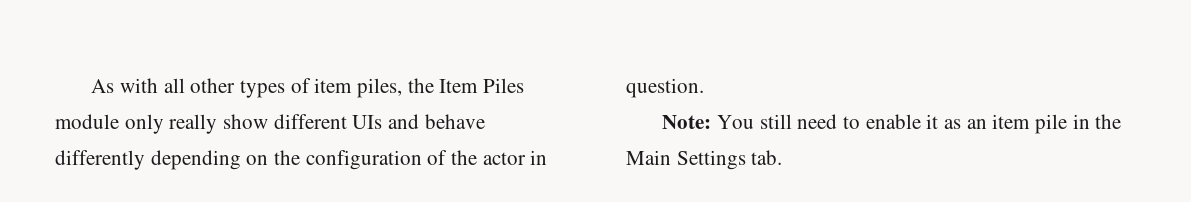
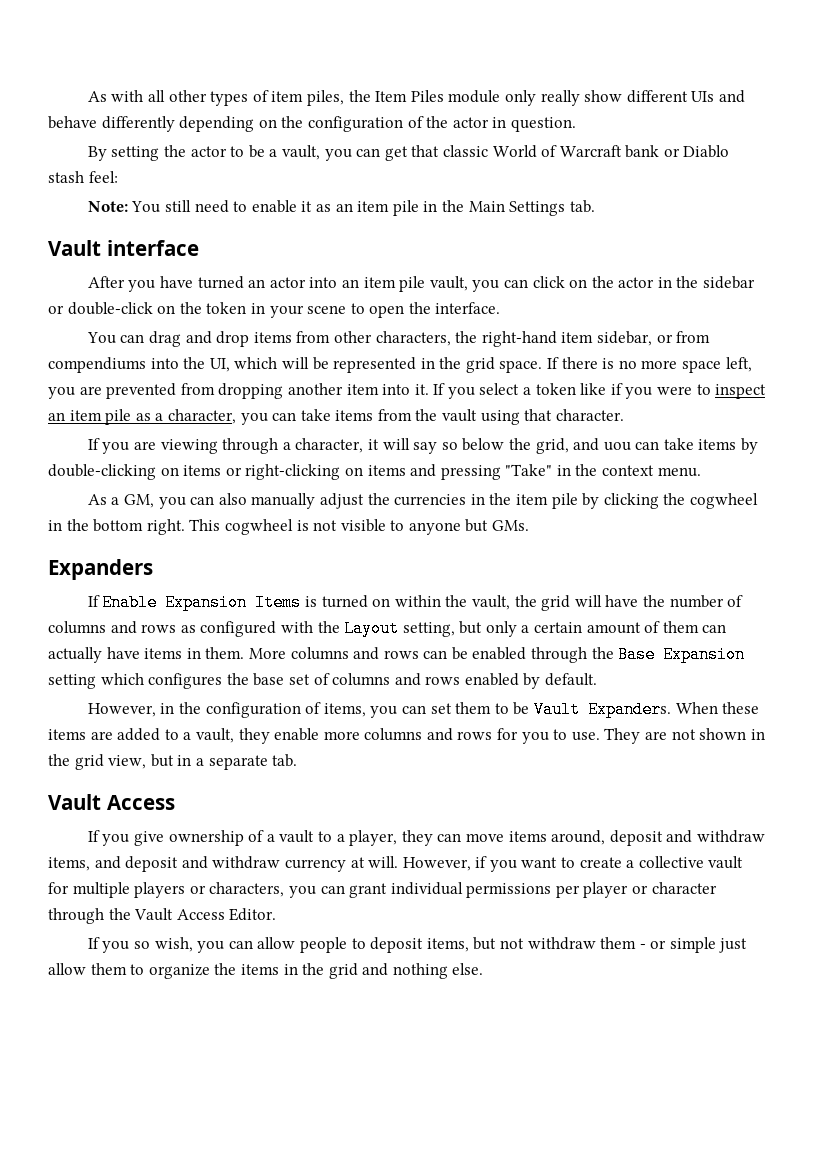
(704, 88) none -> [87,145,730,161] [48,171,118,183] // By setting the actor to be a vault, you can get that classic World of Warcraft bank or Diablo stash feel:
(783, 157) none -> [48,240,199,256] [87,276,756,292] [48,302,501,318] [86,331,711,347] [48,357,752,373] [48,383,767,399] [48,409,624,425] [87,438,759,454] [48,464,701,480] [87,493,758,509] [48,519,530,535] [48,559,153,580] [87,594,744,611] [48,620,727,637] [48,646,746,663] [48,673,598,689] [87,701,760,718] [48,728,765,744] [48,754,298,770] [48,794,175,810] [87,830,765,846] [48,856,744,872] [48,882,717,898] [48,908,277,924] [87,937,748,953] [48,963,484,979] // Vault interface // After you have turned an actor into an item pile vault, you can click on the actor in the sidebar or double-click on the token in your scene to open the interface. // You can drag and drop items from other characters, the right-hand item sidebar, or from compendiums into the UI, which will be represented in the grid space. If there is no more space left, you are prevented from dropping another item into it. If you select a token like if you were to inspect an item pile as a character, you can take items from the vault using that character. // If you are viewing through a character, it will say so below the grid, and uou can take items by double-clicking on items or right-clicking on items and pressing "Take" in the context menu. // As a GM, you can also manually adjust the currencies in the item pile by clicking the cogwheel in the bottom right. This cogwheel is not visible to anyone but GMs. // Expanders // If Enable Expansion Items is turned on within the vault, the grid will have the number of columns and rows as configured with the Layout setting, but only a certain amount of them can actually have items in them. More columns and rows can be enabled through the Base Expansion setting which configures the base set of columns and rows enabled by default. // However, in the configuration of items, you can set them to be Vault Expanders. When these items are added to a vault, they enable more columns and rows for you to use. They are not shown in the grid view, but in a separate tab. // Vault Access // If you give ownership of a vault to a player, they can move items around, deposit and withdraw items, and deposit and withdraw currency at will. However, if you want to create a collective vault for multiple players or characters, you can grant individual permissions per player or character through the Vault Access Editor. // If you so wish, you can allow people to deposit items, but not withdraw them - or simple just allow them to organize the items in the grid and nothing else.

